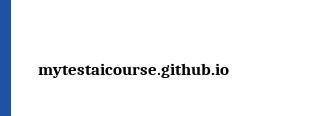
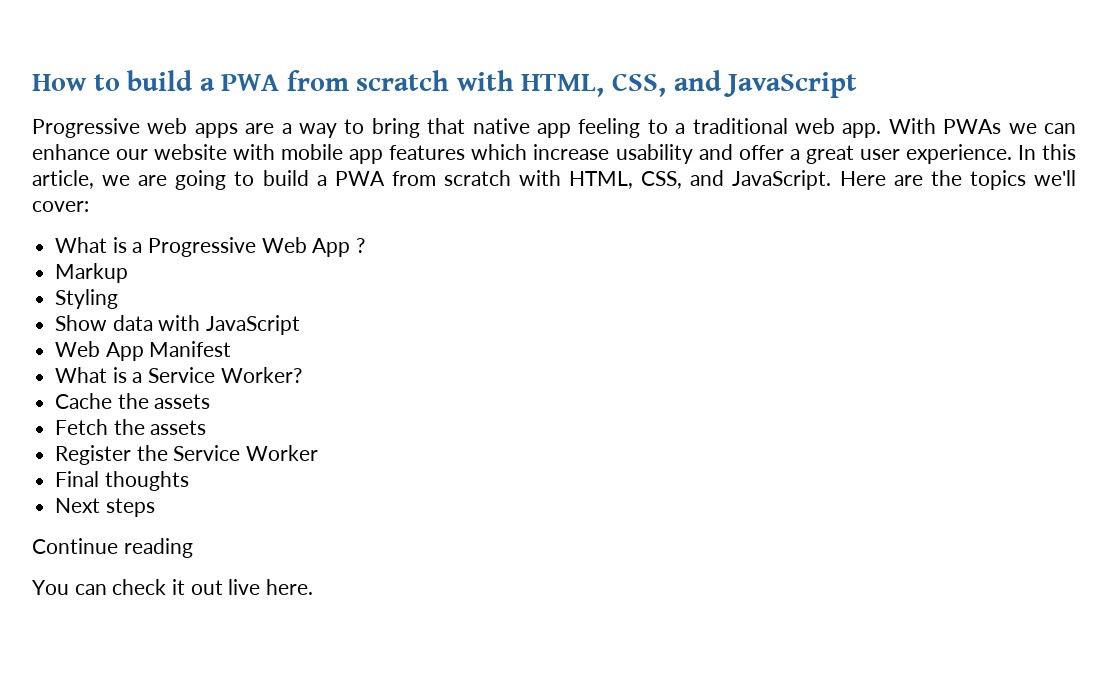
[38,63,229,78] mytestaicourse.github.io -> [32,70,858,98] [32,118,1076,138] [32,144,1076,164] [32,170,1076,190] [32,201,89,212] [55,237,366,257] [55,263,129,283] [55,289,119,309] [55,315,301,335] [55,341,232,361] [55,367,302,383] [55,393,211,409] [55,419,207,435] [55,445,319,465] [55,471,189,491] [55,498,155,517] [32,538,193,558] [32,579,314,595] How to build a PWA from scratch with HTML, CSS, and JavaScript // Progressive web apps are a way to bring that native app feeling to a traditional web app. With PWAs we can enhance our website with mobile app features which increase usability and offer a great user experience. In this article, we are going to build a PWA from scratch with HTML, CSS, and JavaScript. Here are the topics we'll cover: // What is a Progressive Web App ? // Markup // Styling // Show data with JavaScript // Web App Manifest // What is a Service Worker? // Cache the assets // Fetch the assets // Register the Service Worker // Final thoughts // Next steps // Continue reading // You can check it out live here.

